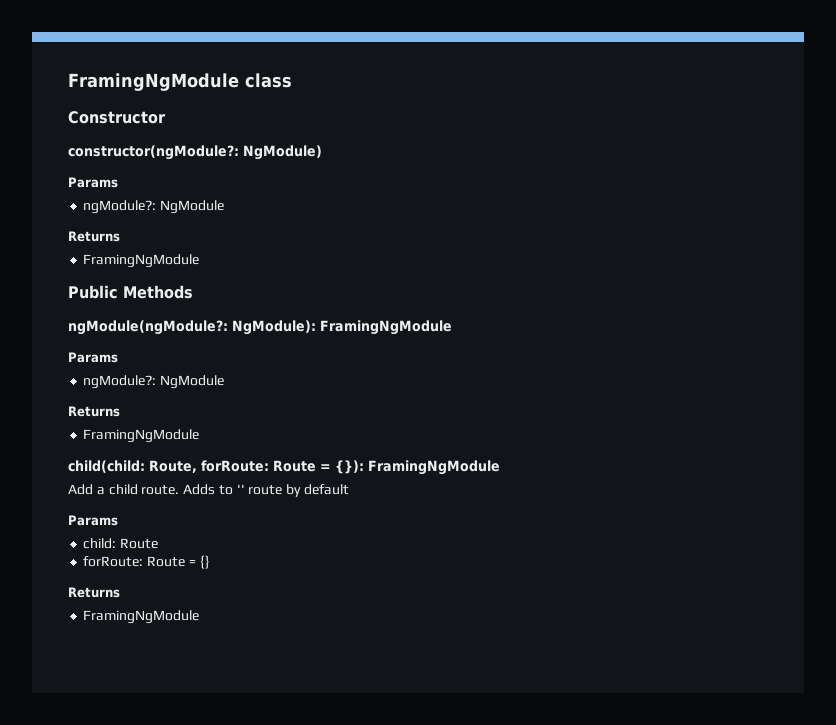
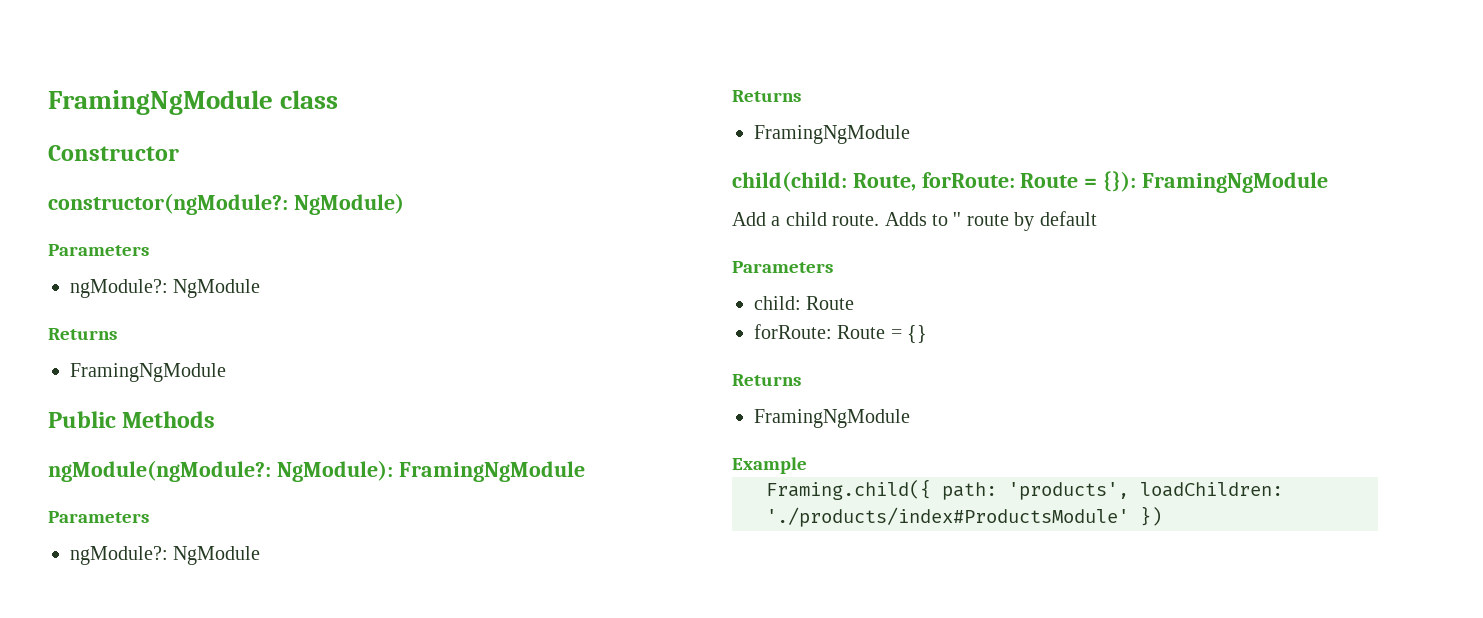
[68,177,118,188] Params -> [48,244,149,256] Parameters
[68,352,118,363] Params -> [48,511,149,523] Parameters
[68,515,118,526] Params -> [732,261,833,273] Parameters
(200, 617) none -> [732,457,807,474] [766,479,1283,500] [766,506,1162,527] // Example // Framing.child({ path: 'products', loadChildren: './products/index#ProductsModule' })

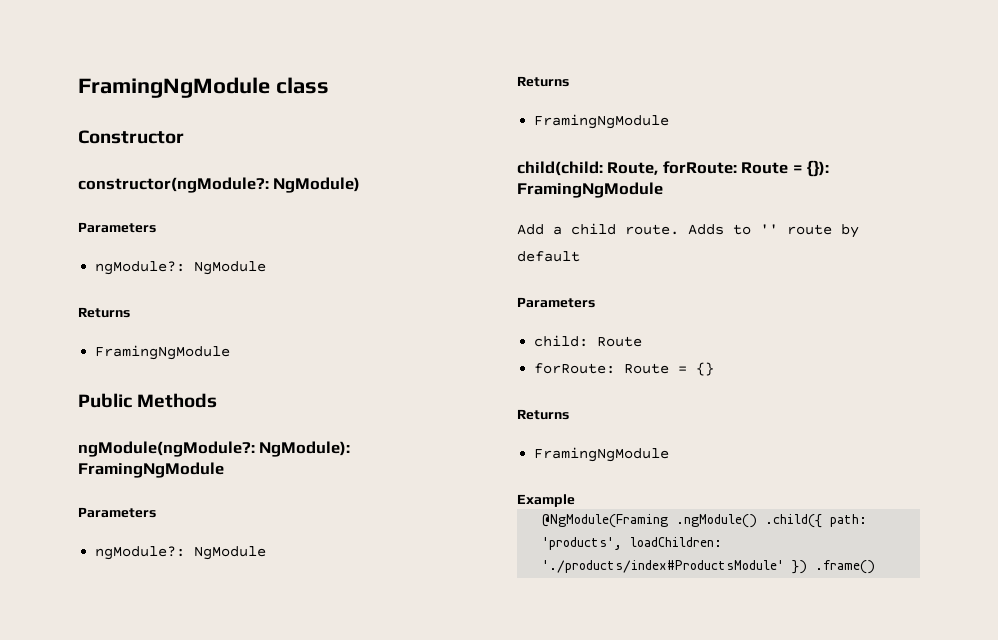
[766,479,931,500] Framing.child({ -> [542,514,823,528] @NgModule(Framing .ngModule() .child({
(1162, 516) none -> [815,560,876,574] .frame()

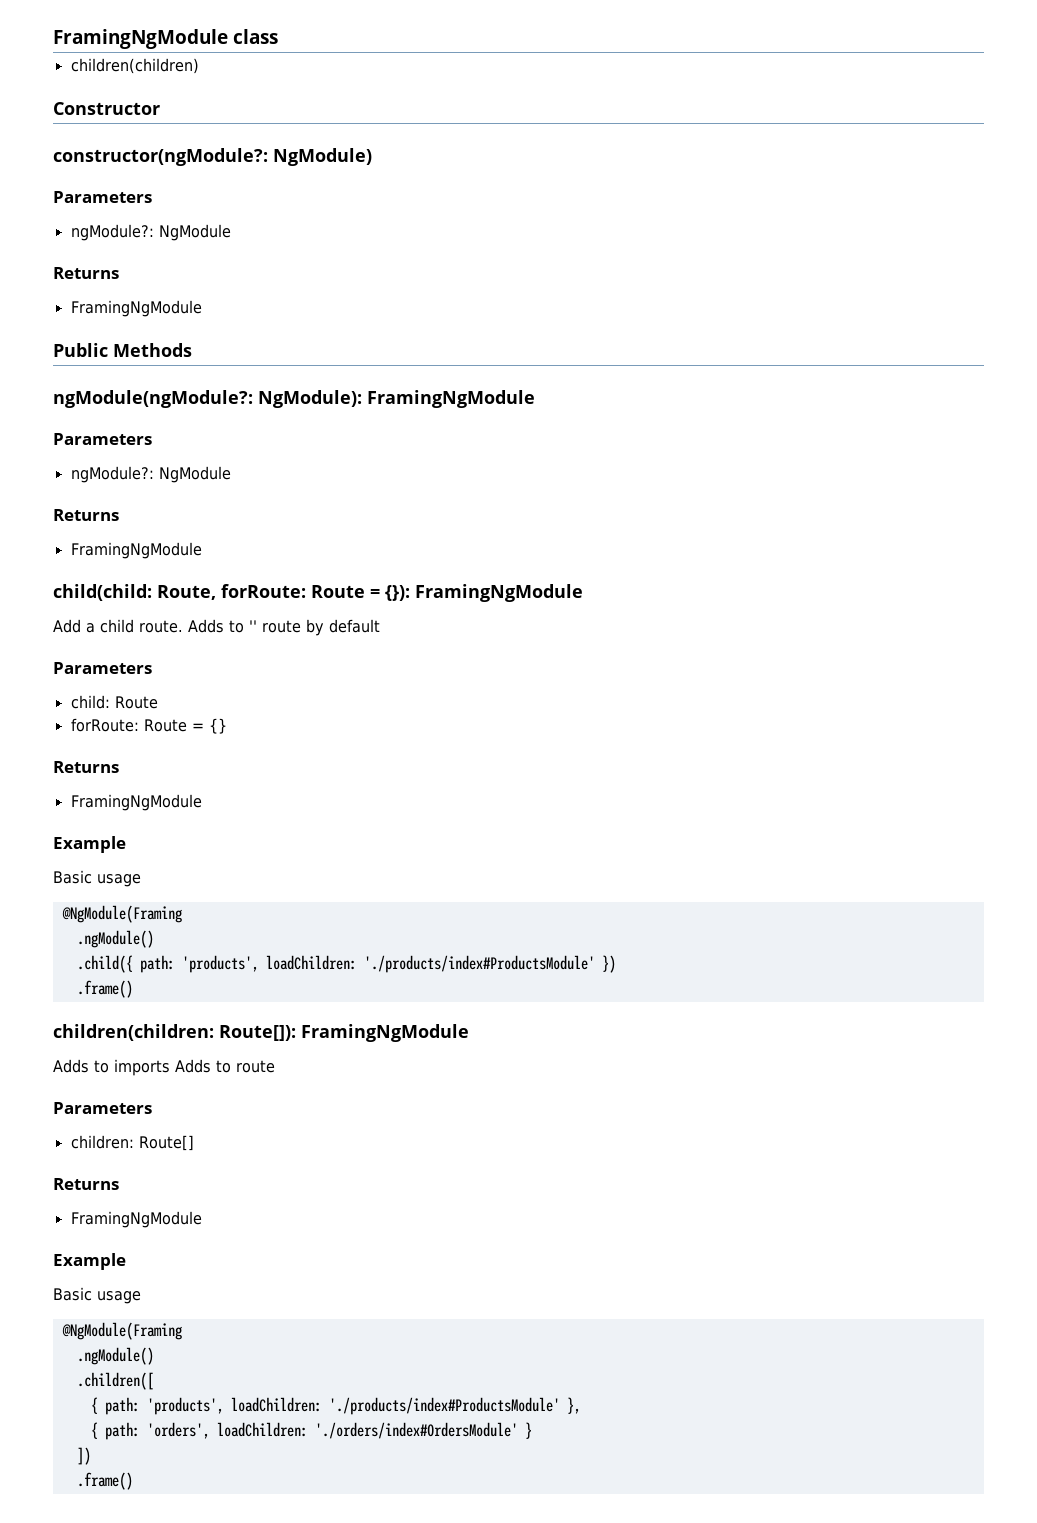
(329, 85) none -> [70,58,199,74] // children(children)
[542,514,758,528] // @NgModule(Framing .ngModule() -> [53,870,141,887] [61,905,182,923] [76,930,154,948] // Basic usage // @NgModule(Framing // .ngModule() //
[815,560,876,574] .frame() -> [76,980,133,998] [53,1024,469,1042] [53,1059,275,1076] [53,1102,152,1114] [70,1135,194,1151] [53,1178,119,1190] [70,1211,202,1228] [53,1253,126,1270] [53,1287,141,1304] [61,1322,182,1340] [76,1347,154,1365] [76,1372,154,1390] [90,1397,581,1415] [90,1422,532,1440] [76,1447,91,1465] [76,1472,133,1490] // .frame() // children(children: Route[]): FramingNgModule // Adds to imports Adds to route // Parameters // children: Route[] // Returns // FramingNgModule // Example // Basic usage // @NgModule(Framing // .ngModule() // .children([ // { path: 'products', loadChildren: './products/index#ProductsModule' }, // { path: 'orders', loadChildren: './orders/index#OrdersModule' } // ]) // .frame()

